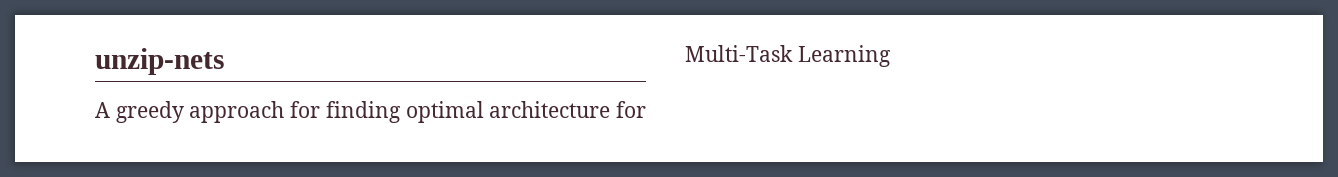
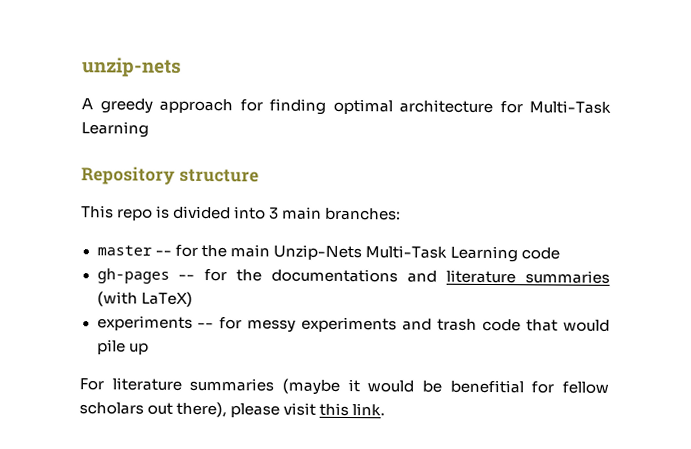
(891, 56) none -> [81,166,259,185] [81,205,402,221] [96,244,560,263] [96,268,610,284] [96,291,193,307] [96,315,611,333] [96,339,149,355] [79,377,610,395] [79,401,386,418] // Repository structure // This repo is divided into 3 main branches: // master -- for the main Unzip-Nets Multi-Task Learning code // gh-pages -- for the documentations and literature summaries (with LaTeX) // experiments -- for messy experiments and trash code that would pile up // For literature summaries (maybe it would be benefitial for fellow scholars out there), please visit this link.

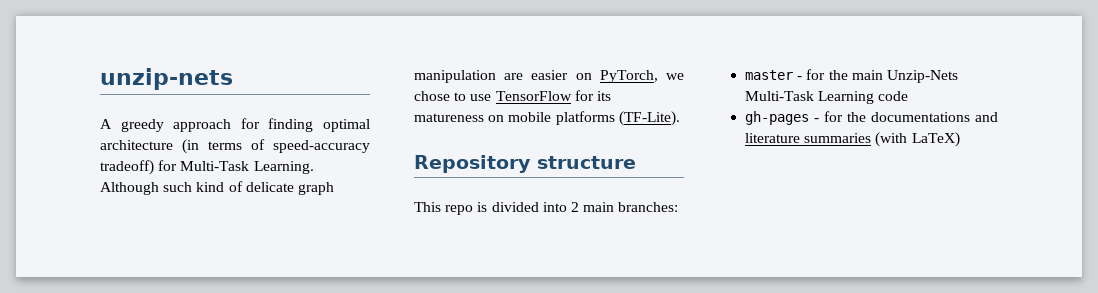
[499,100,611,114] [81,121,149,138] for Multi-Task Learning -> [182,139,370,154] [100,160,314,175] [100,181,334,195] [414,70,684,83] [414,90,611,101] [414,111,680,126] (in terms of speed-accuracy tradeoff) for Multi-Task Learning. Although such kind of delicate graph manipulation are easier on PyTorch, we chose to use TensorFlow for its matureness on mobile platforms (TF-Lite).
[269,207,280,220] 3 -> [570,202,579,212] 2
[154,250,172,256] -- -> [797,76,803,80] -
[178,274,196,280] -- -> [814,118,820,122] -
[96,315,611,333] [96,339,149,355] [79,377,610,395] [79,401,386,418] // experiments -- for messy experiments and trash code that would pile up // For literature summaries (maybe it would be benefitial for fellow scholars out there), please visit this link. -> (960, 139) none

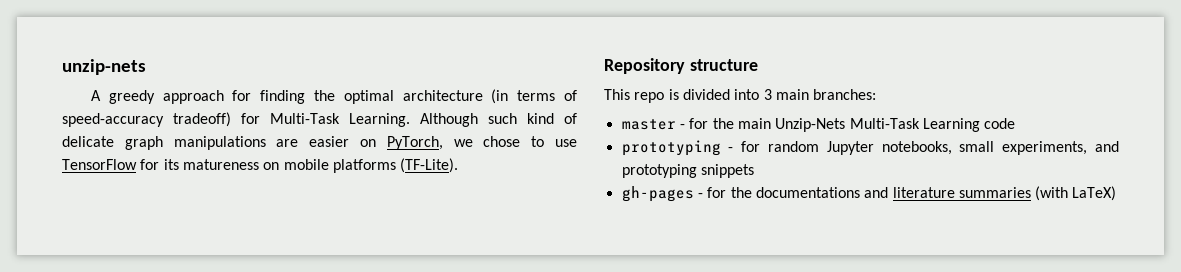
(314, 125) none -> [313,90,335,101] the
[414,70,496,83] manipulation -> [173,136,266,150] manipulations
[570,202,579,212] 2 -> [763,89,772,100] 3
(909, 96) none -> [621,140,1119,156] [621,164,754,178] // prototyping - for random Jupyter notebooks, small experiments, and prototyping snippets

